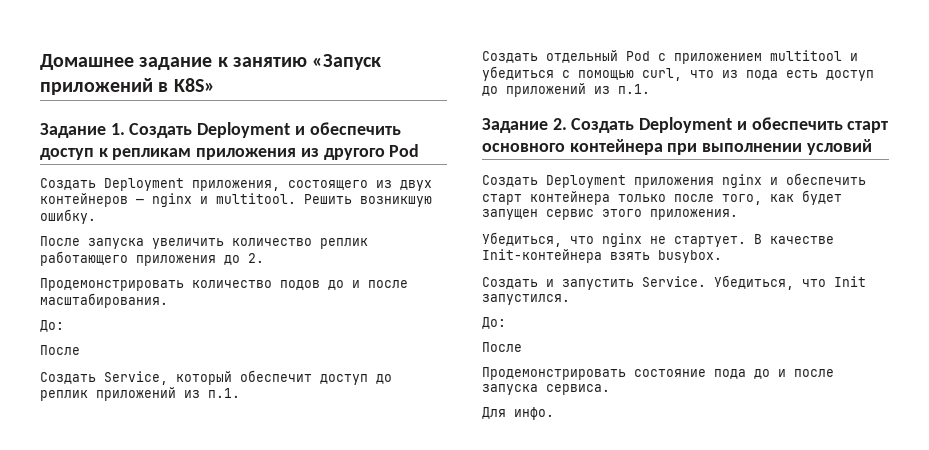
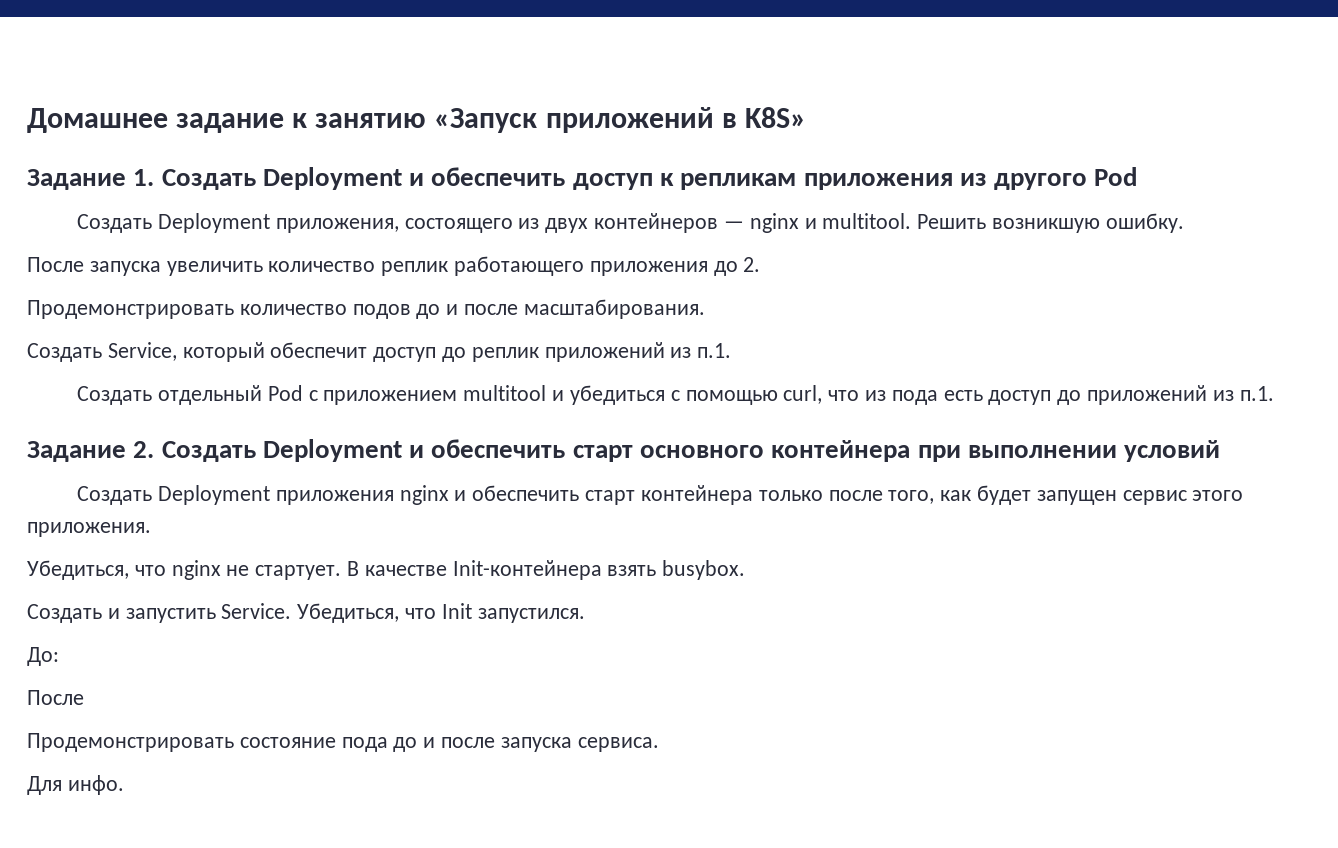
[40,320,64,332] [40,345,80,355] // До: // После -> (705, 309) none

